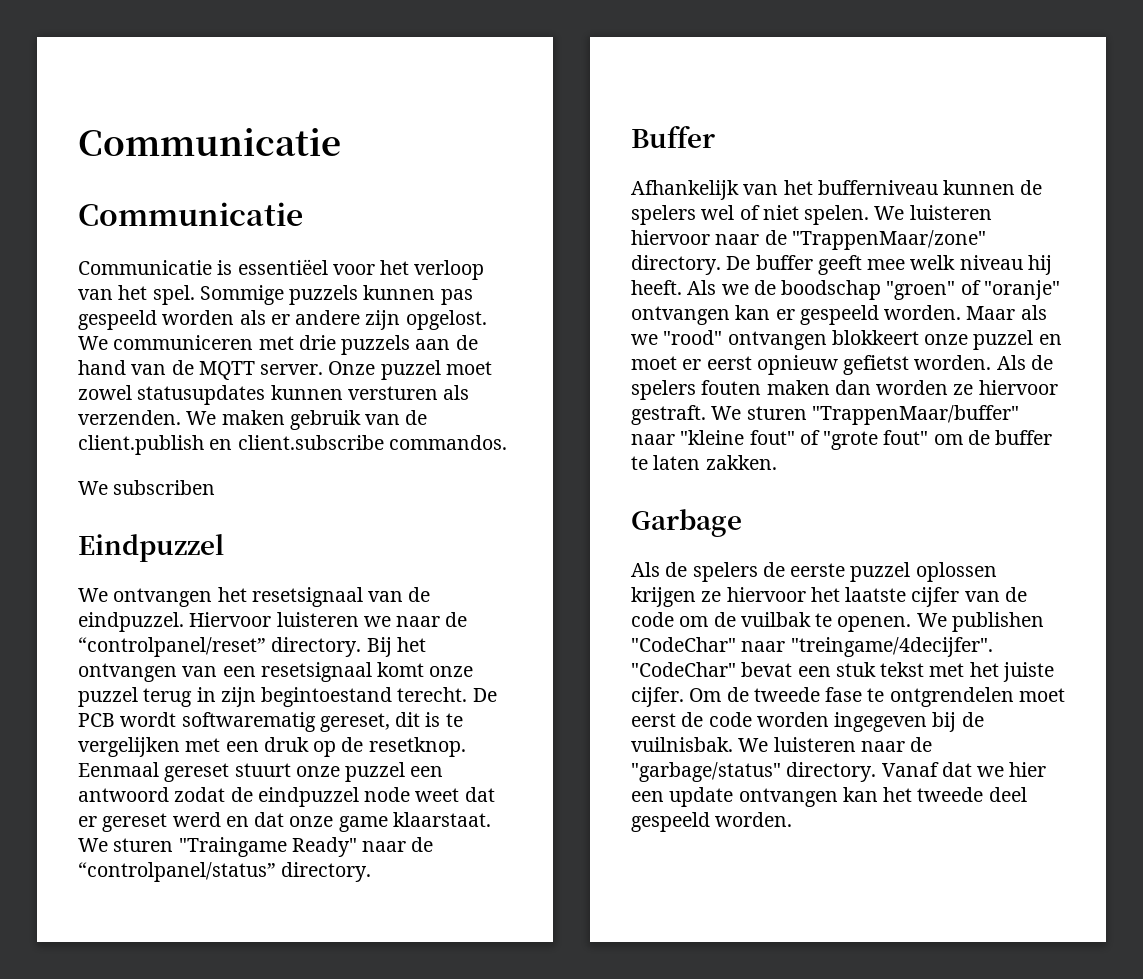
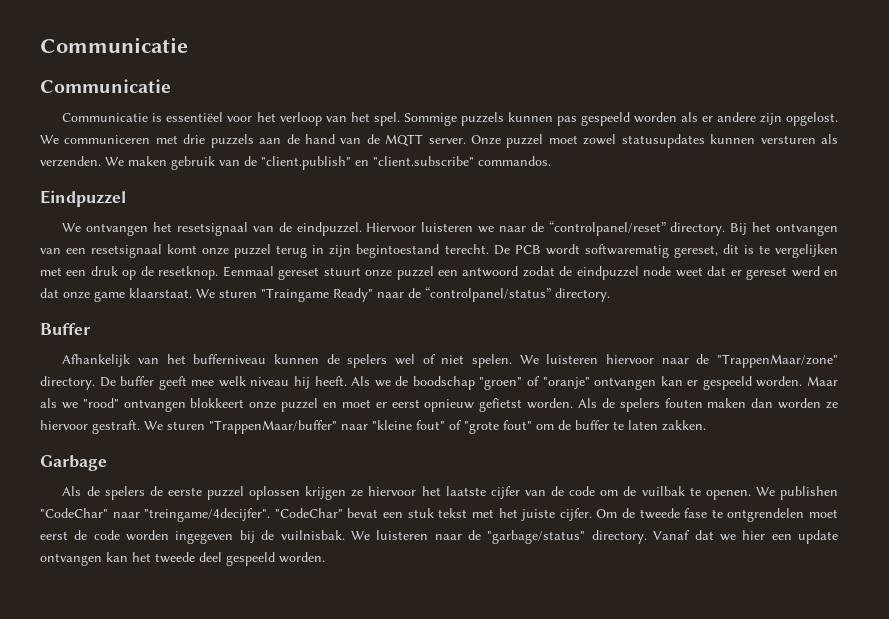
[78,435,384,455] client.publish en client.subscribe -> [261,156,474,170] "client.publish" en "client.subscribe"
[78,480,216,495] // We subscriben -> (551, 161) none

